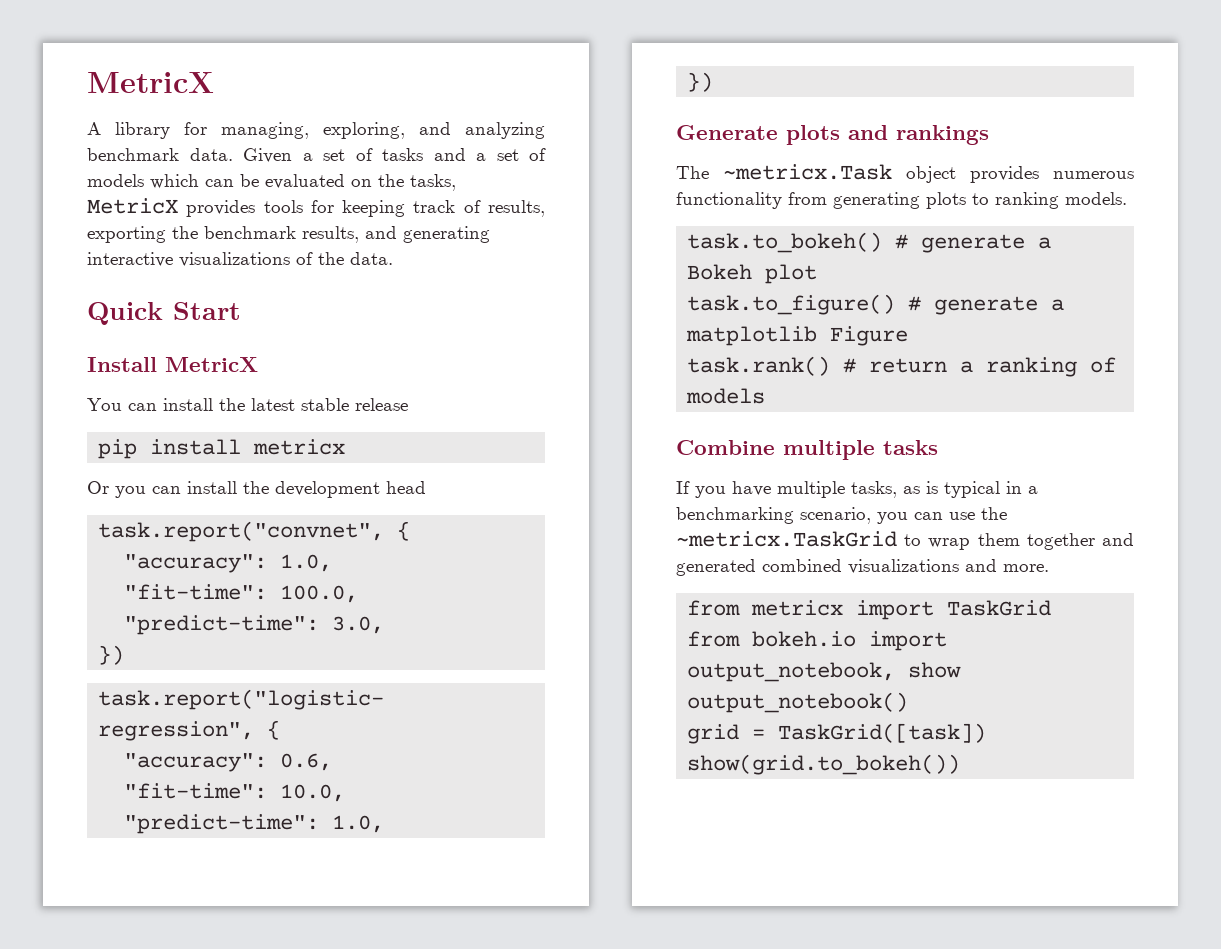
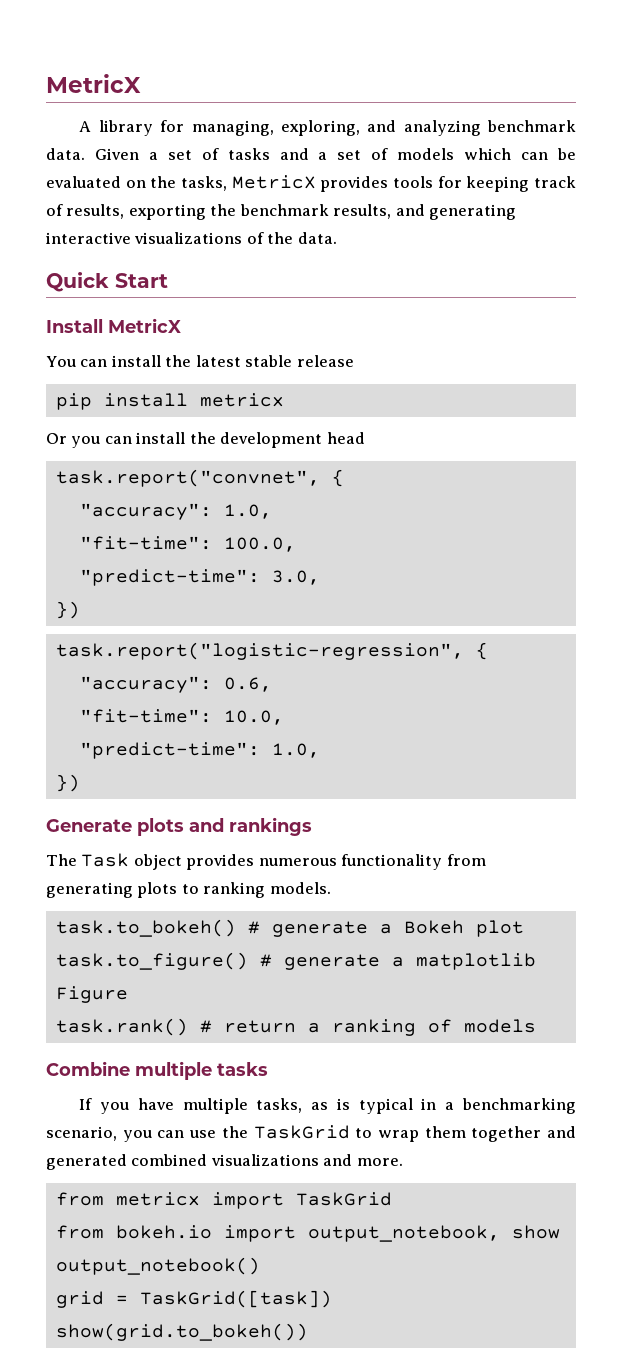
[723,164,892,180] ~metricx.Task -> [81,853,130,867] Task
[676,531,897,547] ~metricx.TaskGrid -> [253,1125,350,1139] TaskGrid

